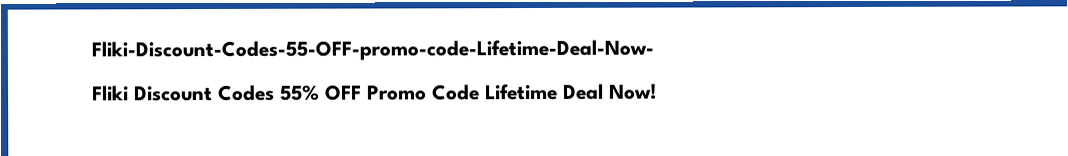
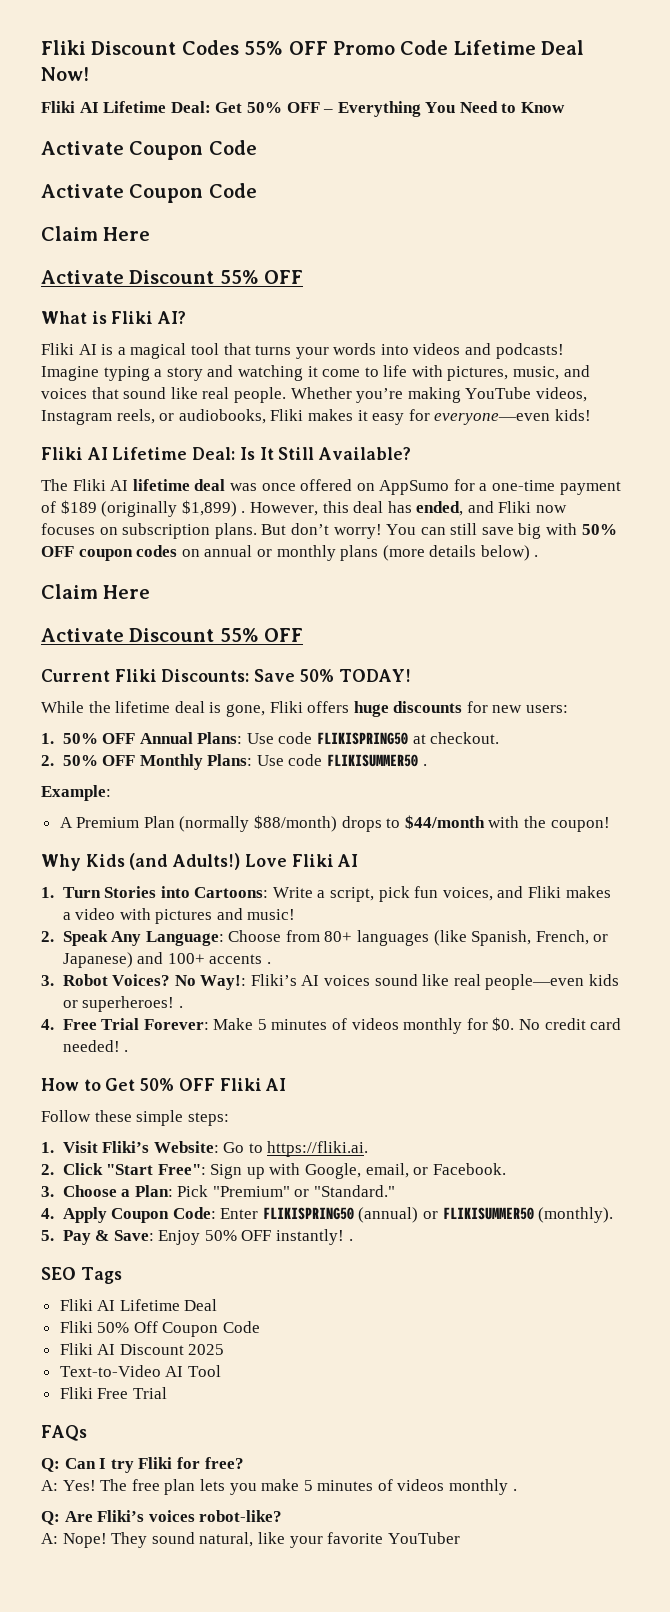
[91,39,654,62] Fliki-Discount-Codes-55-OFF-promo-code-Lifetime-Deal-Now- // -> (41, 47) none
(657, 91) none -> [41,101,566,117] [41,140,257,160] [41,183,257,203] [41,226,151,241] [41,270,304,284] [41,311,187,324] [41,343,564,359] [41,365,590,381] [41,387,587,403] [41,409,591,425] [41,447,412,460] [41,479,621,495] [41,500,568,517] [41,523,617,539] [41,545,539,561] [41,584,151,599] [41,628,304,642] [41,669,411,682] [41,701,569,717] [41,732,500,745] [41,754,427,770] [41,785,111,801] [59,815,610,832] [41,853,359,871] [41,886,611,902] [62,908,296,924] [41,930,609,946] [62,952,271,968] [41,974,619,990] [62,996,183,1012] [41,1017,622,1034] [62,1040,129,1052] [41,1078,287,1091] [41,1110,229,1126] [41,1141,369,1157] [41,1163,506,1179] [41,1185,396,1197] [41,1207,614,1223] [41,1229,353,1245] [41,1267,122,1284] [59,1299,218,1311] [59,1321,261,1337] [59,1343,225,1355] [59,1365,221,1377] [59,1387,167,1399] [41,1425,87,1441] [41,1457,244,1473] [41,1479,517,1495] [41,1510,283,1525] [41,1532,460,1548] // Fliki AI Lifetime Deal: Get 50% OFF – Everything You Need to Know // Activate Coupon Code // Activate Coupon Code // Claim Here // Activate Discount 55% OFF // What is Fliki AI? // Fliki AI is a magical tool that turns your words into videos and podcasts! Imagine typing a story and watching it come to life with pictures, music, and voices that sound like real people. Whether you’re making YouTube videos, Instagram reels, or audiobooks, Fliki makes it easy for everyone—even kids! // Fliki AI Lifetime Deal: Is It Still Available? // The Fliki AI lifetime deal was once offered on AppSumo for a one-time payment of $189 (originally $1,899) . However, this deal has ended, and Fliki now focuses on subscription plans. But don’t worry! You can still save big with 50% OFF coupon codes on annual or monthly plans (more details below) . // Claim Here // Activate Discount 55% OFF // Current Fliki Discounts: Save 50% TODAY! // While the lifetime deal is gone, Fliki offers huge discounts for new users: // 1. 50% OFF Annual Plans: Use code FLIKISPRING50 at checkout. // 2. 50% OFF Monthly Plans: Use code FLIKISUMMER50 . // Example: // A Premium Plan (normally $88/month) drops to $44/month with the coupon! // Why Kids (and Adults!) Love Fliki AI // 1. Turn Stories into Cartoons: Write a script, pick fun voices, and Fliki makes a video with pictures and music! // 2. Speak Any Language: Choose from 80+ languages (like Spanish, French, or Japanese) and 100+ accents . // 3. Robot Voices? No Way!: Fliki’s AI voices sound like real people—even kids or superheroes! . // 4. Free Trial Forever: Make 5 minutes of videos monthly for $0. No credit card needed! . // How to Get 50% OFF Fliki AI // Follow these simple steps: // 1. Visit Fliki’s Website: Go to https://fliki.ai. // 2. Click "Start Free": Sign up with Google, email, or Facebook. // 3. Choose a Plan: Pick "Premium" or "Standard." // 4. Apply Coupon Code: Enter FLIKISPRING50 (annual) or FLIKISUMMER50 (monthly). // 5. Pay & Save: Enjoy 50% OFF instantly! . // SEO Tags // Fliki AI Lifetime Deal // Fliki 50% Off Coupon Code // Fliki AI Discount 2025 // Text-to-Video AI Tool // Fliki Free Trial // FAQs // Q: Can I try Fliki for free? // A: Yes! The free plan lets you make 5 minutes of videos monthly . // Q: Are Fliki’s voices robot-like? // A: Nope! They sound natural, like your favorite YouTuber

